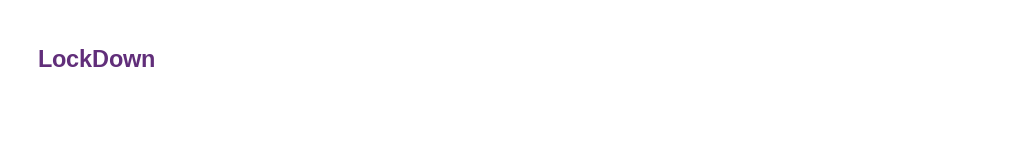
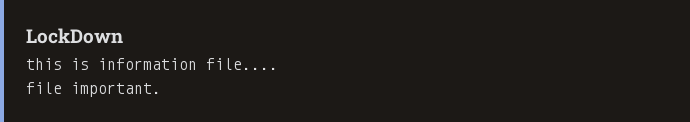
(155, 58) none -> [26,58,278,70] [26,82,161,97] // this is information file.... // file important.

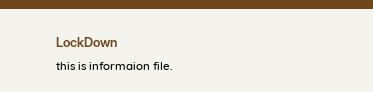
[98,58,278,70] [26,82,161,97] information file.... // file important. -> [89,62,174,70] informaion file.

